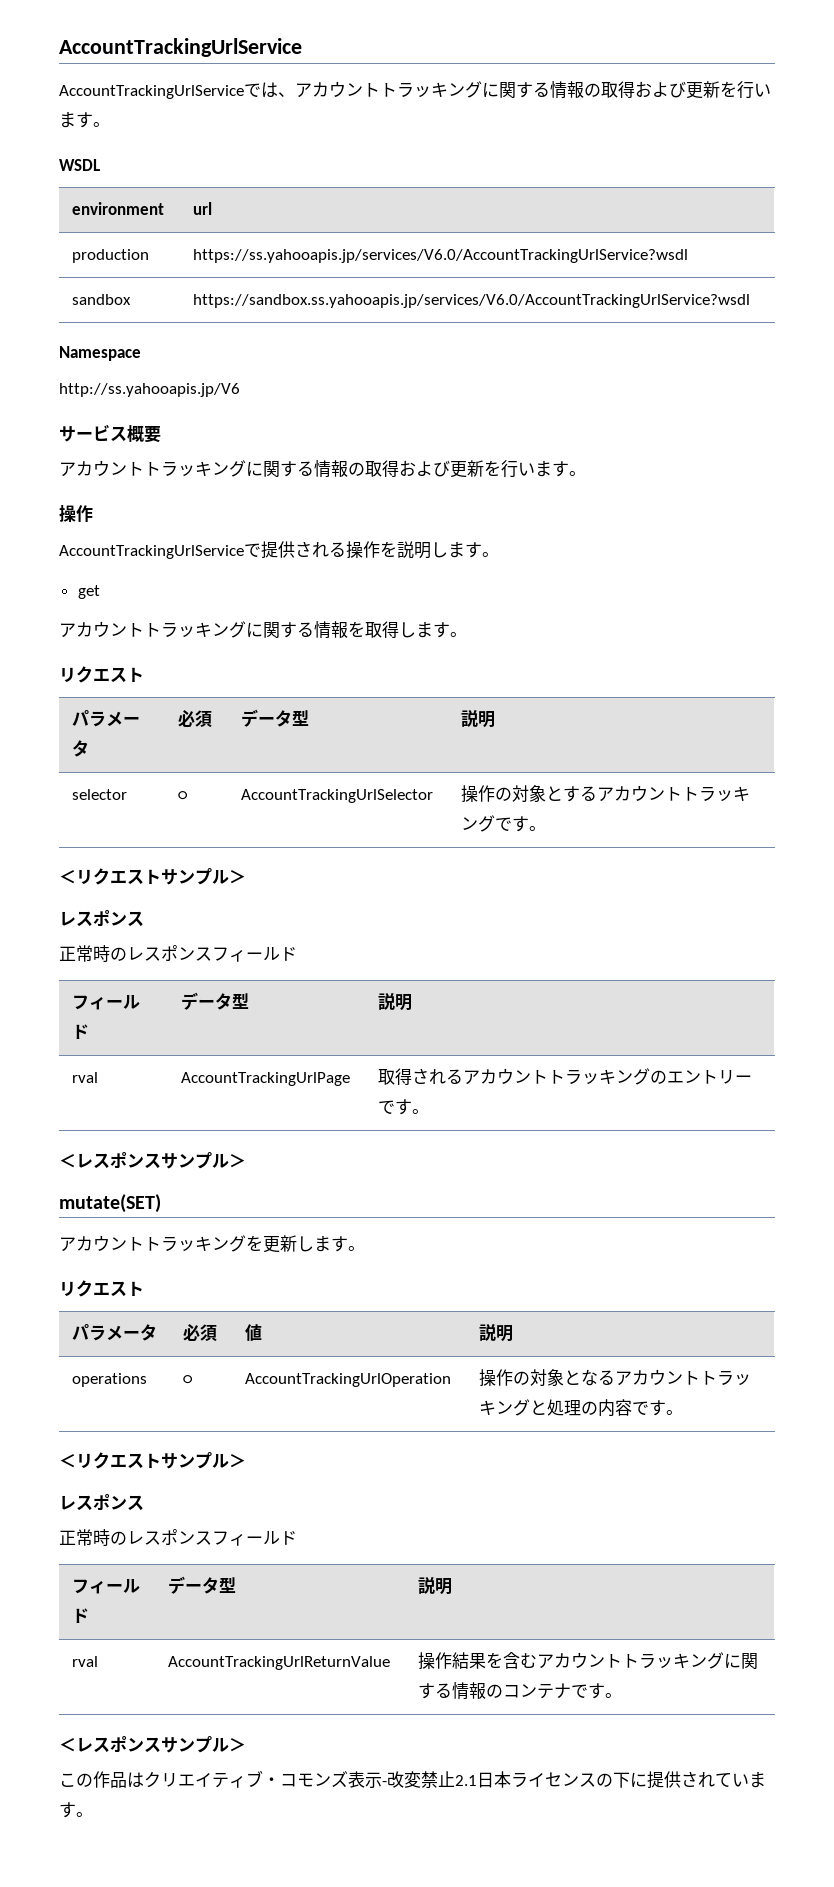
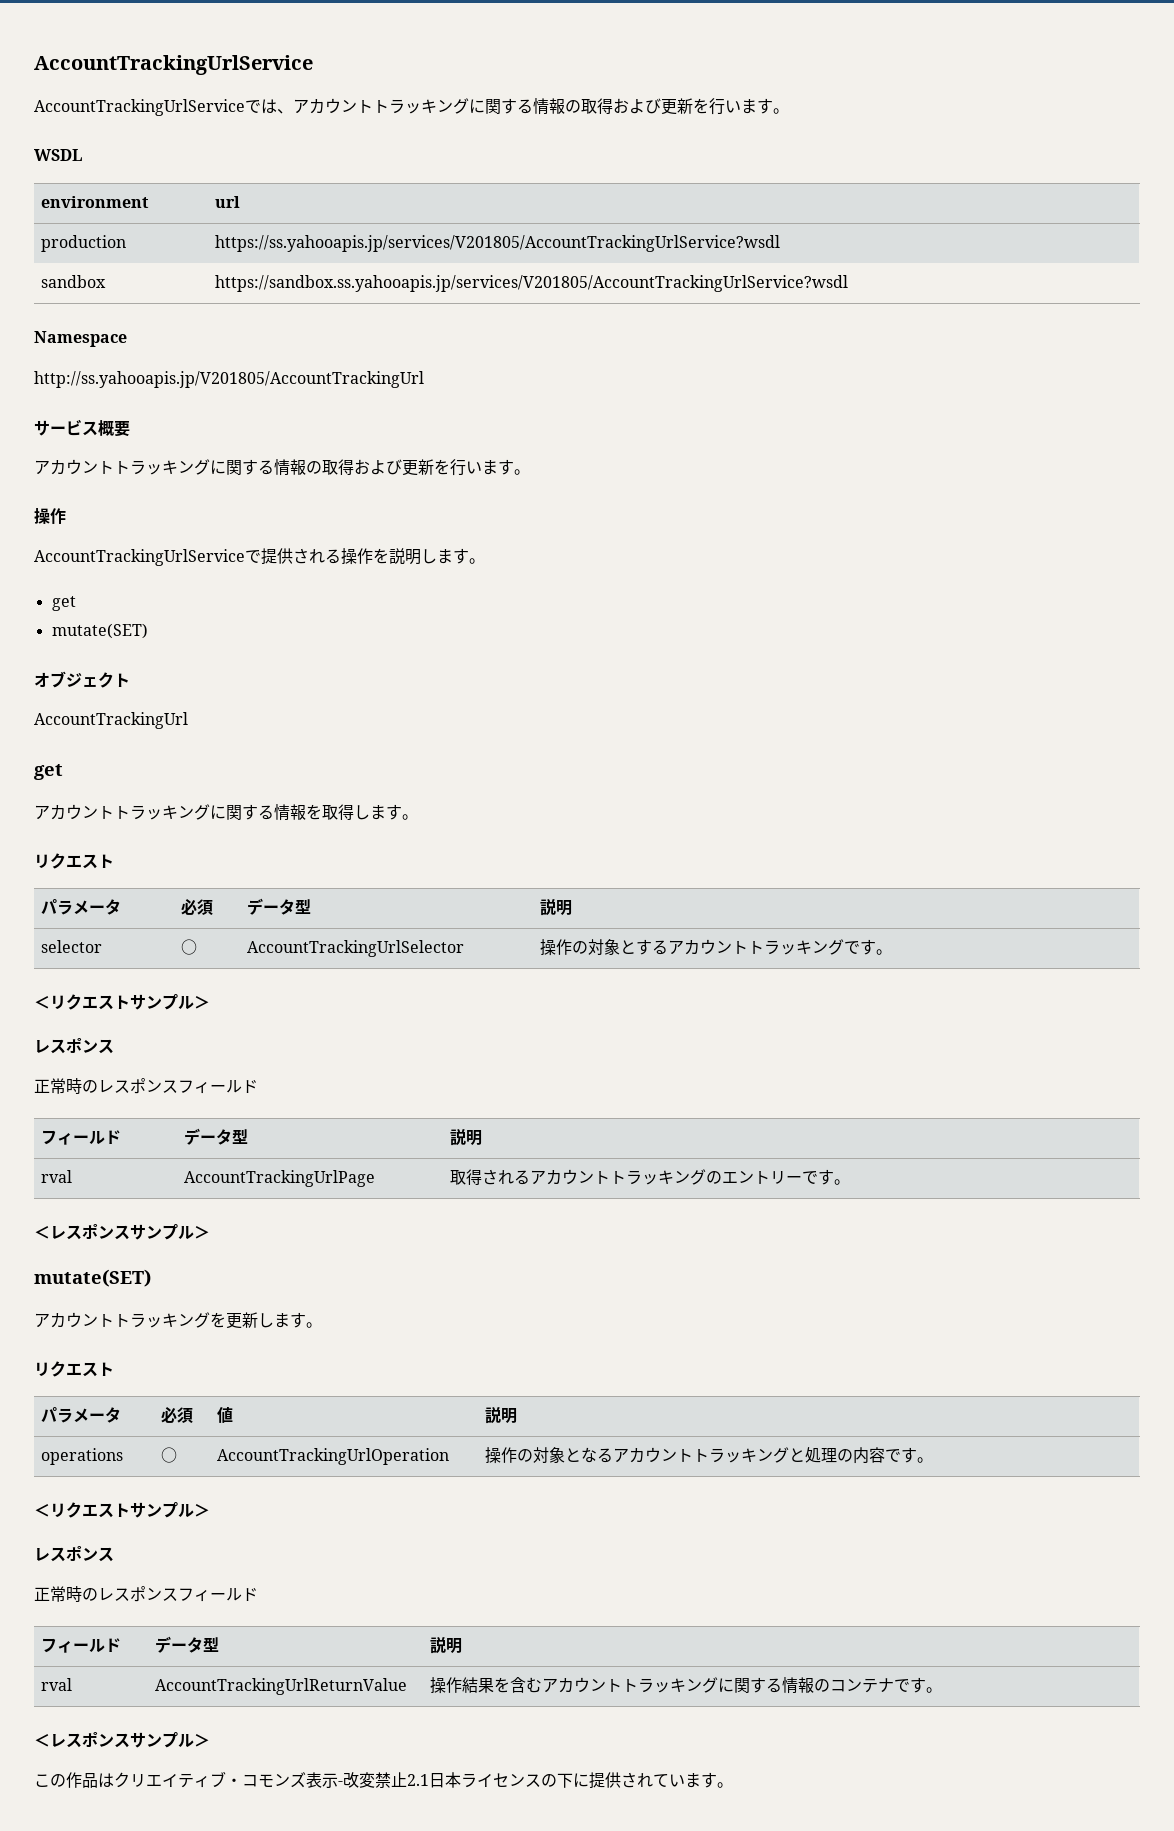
[193,249,689,263] https://ss.yahooapis.jp/services/V6.0/AccountTrackingUrlService?wsdl -> [214,235,780,252] https://ss.yahooapis.jp/services/V201805/AccountTrackingUrlService?wsdl
[193,294,751,308] https://sandbox.ss.yahooapis.jp/services/V6.0/AccountTrackingUrlService?wsdl -> [214,275,848,292] https://sandbox.ss.yahooapis.jp/services/V201805/AccountTrackingUrlService?wsdl
[59,383,240,397] http://ss.yahooapis.jp/V6 -> [34,371,424,388] http://ss.yahooapis.jp/V201805/AccountTrackingUrl
(100, 592) none -> [51,623,148,639] [34,671,130,688] [34,712,188,729] [34,764,63,780] // mutate(SET) // オブジェクト // AccountTrackingUrl // get

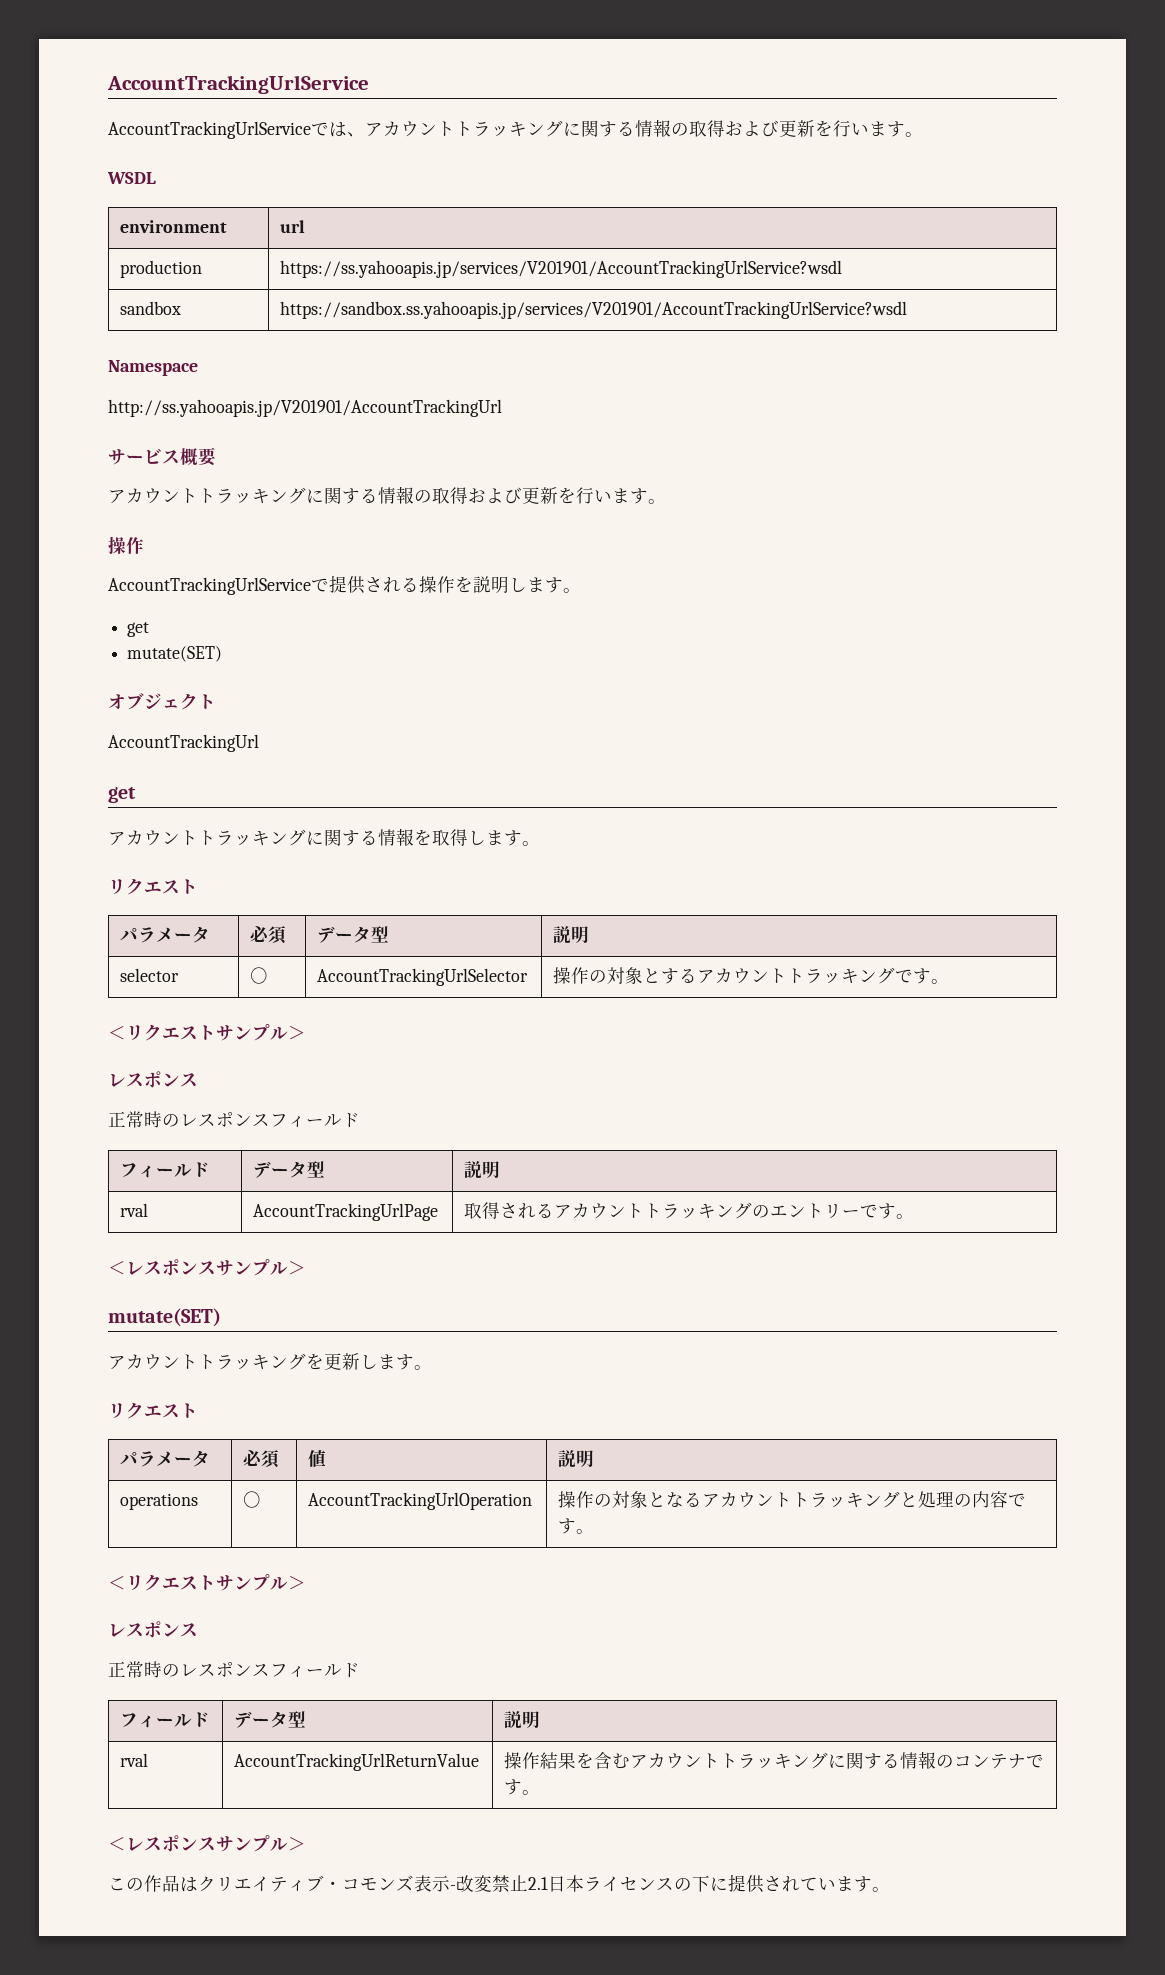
[214,235,780,252] https://ss.yahooapis.jp/services/V201805/AccountTrackingUrlService?wsdl -> [280,260,843,278] https://ss.yahooapis.jp/services/V201901/AccountTrackingUrlService?wsdl
[214,275,848,292] https://sandbox.ss.yahooapis.jp/services/V201805/AccountTrackingUrlService?wsdl -> [280,301,908,319] https://sandbox.ss.yahooapis.jp/services/V201901/AccountTrackingUrlService?wsdl
[34,371,424,388] http://ss.yahooapis.jp/V201805/AccountTrackingUrl -> [108,399,502,417] http://ss.yahooapis.jp/V201901/AccountTrackingUrl

